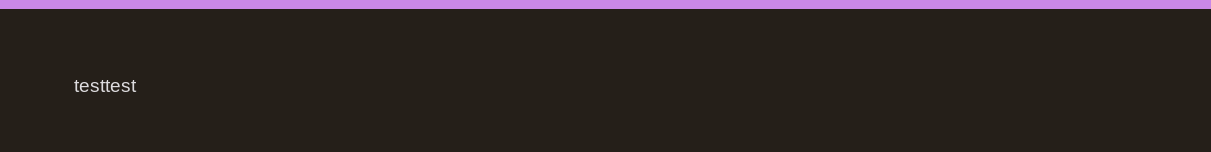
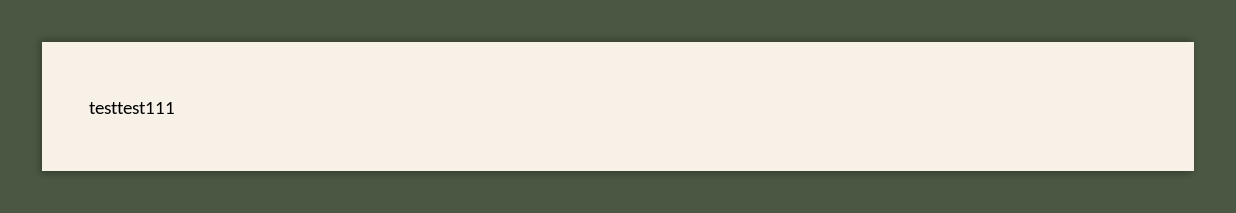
[74,80,137,92] testtest -> [89,102,175,114] testtest111

